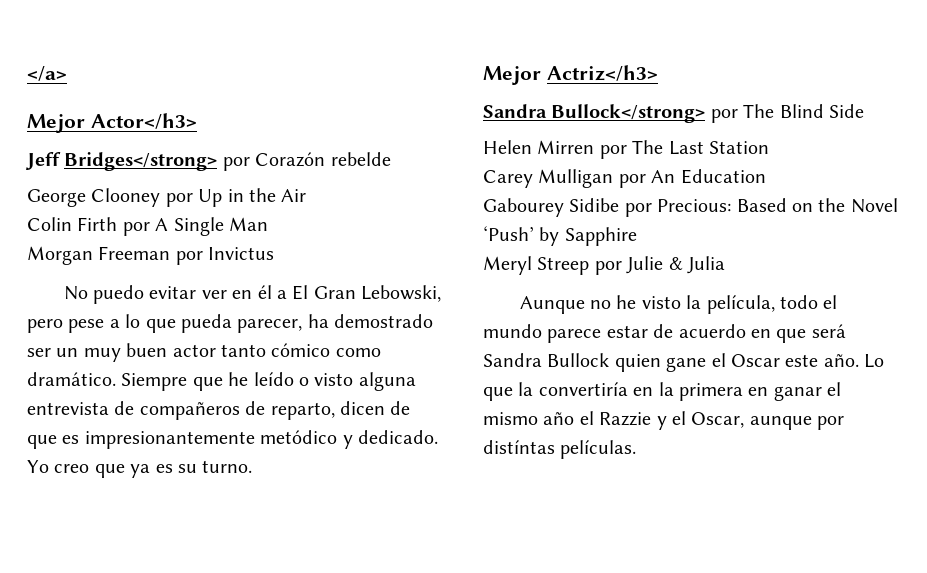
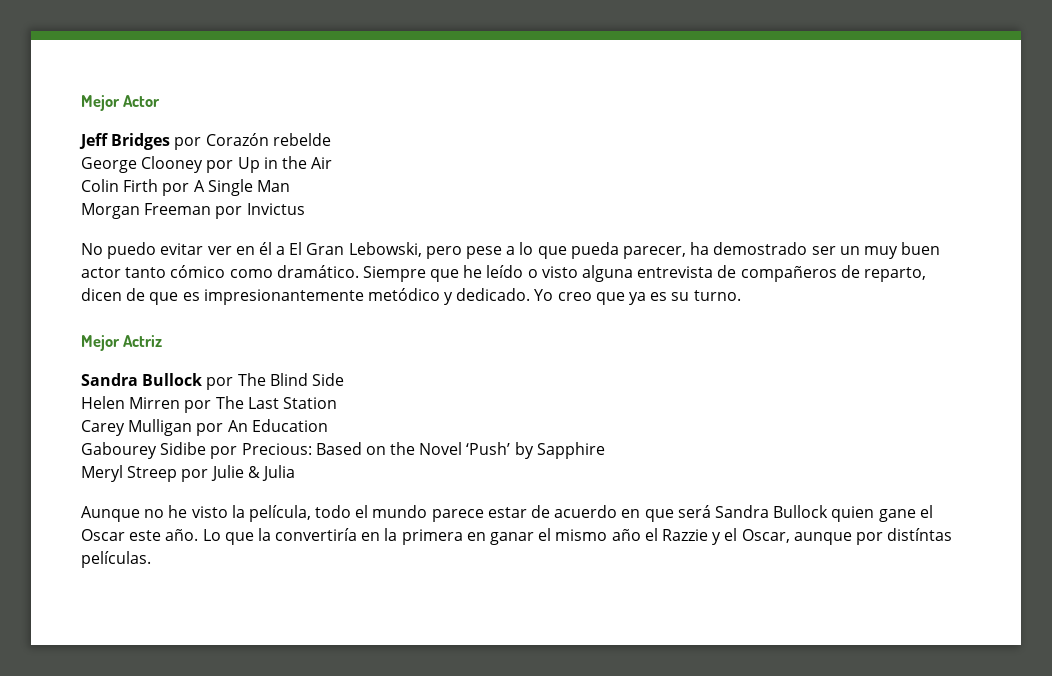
[27,66,67,81] [27,113,197,133] </a> // Mejor Actor</h3> -> [81,95,161,111] Mejor Actor
[64,152,218,171] Bridges</strong> -> [111,133,171,150] Bridges
[546,65,658,81] [483,104,706,123] Actriz</h3> // Sandra Bullock</strong> -> [123,335,163,347] [81,373,203,386] Actriz // Sandra Bullock

